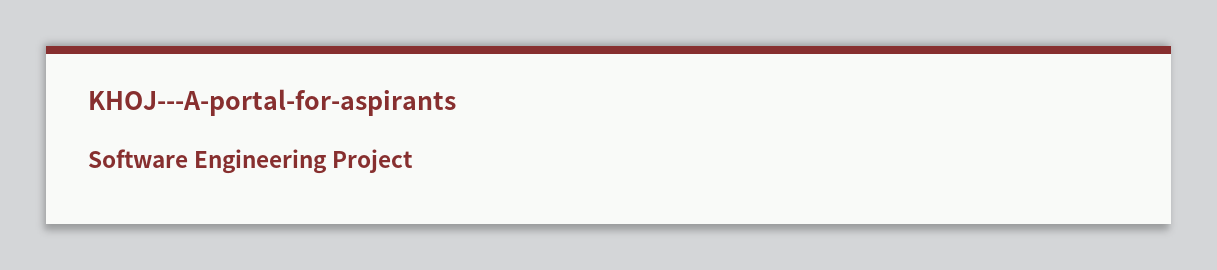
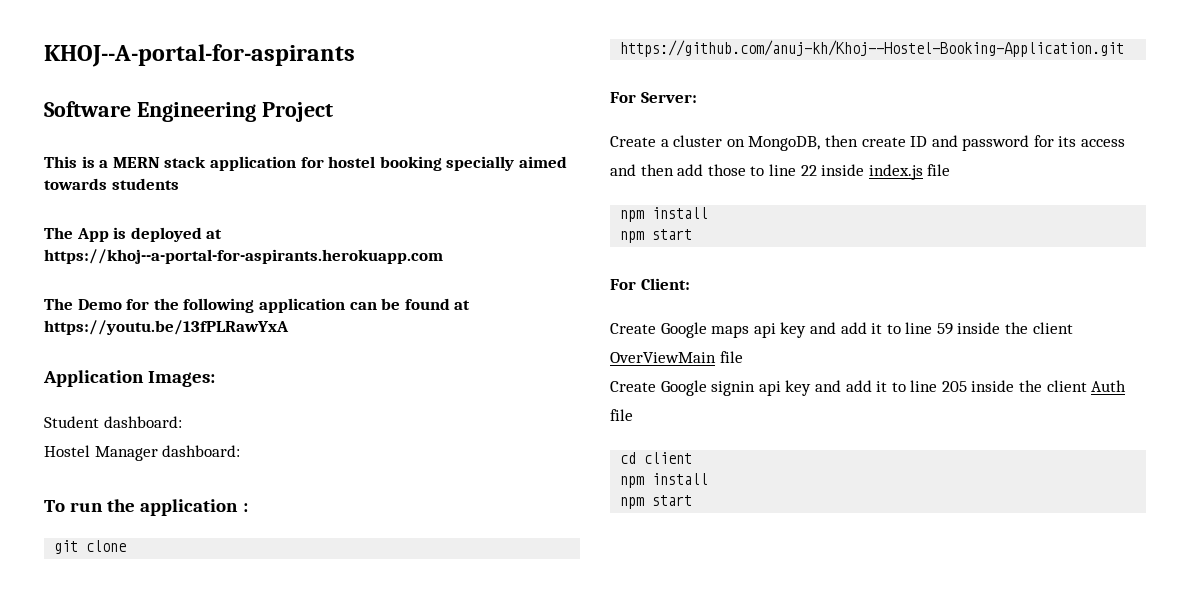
[88,89,456,116] KHOJ---A-portal-for-aspirants -> [44,44,355,67] KHOJ--A-portal-for-aspirants
(414, 161) none -> [44,156,567,171] [44,178,179,190] [44,227,223,242] [44,249,443,264] [44,298,471,313] [44,320,289,335] [43,370,216,387] [44,416,182,428] [44,445,241,461] [44,499,248,516] [54,540,127,554] [620,40,1125,57] [610,92,697,103] [610,135,1126,151] [610,164,951,180] [620,207,709,222] [620,229,693,243] [610,278,690,290] [610,322,1073,338] [610,351,743,363] [610,380,1127,396] [610,409,633,421] [620,452,693,464] [620,473,709,488] [620,495,693,509] // This is a MERN stack application for hostel booking specially aimed towards students // The App is deployed at https://khoj--a-portal-for-aspirants.herokuapp.com // The Demo for the following application can be found at https://youtu.be/13fPLRawYxA // Application Images: // Student dashboard: // Hostel Manager dashboard: // To run the application : // git clone https://github.com/anuj-kh/Khoj--Hostel-Booking-Application.git // For Server: // Create a cluster on MongoDB, then create ID and password for its access and then add those to line 22 inside index.js file // npm install // npm start // For Client: // Create Google maps api key and add it to line 59 inside the client OverViewMain file // Create Google signin api key and add it to line 205 inside the client Auth file // cd client // npm install // npm start

